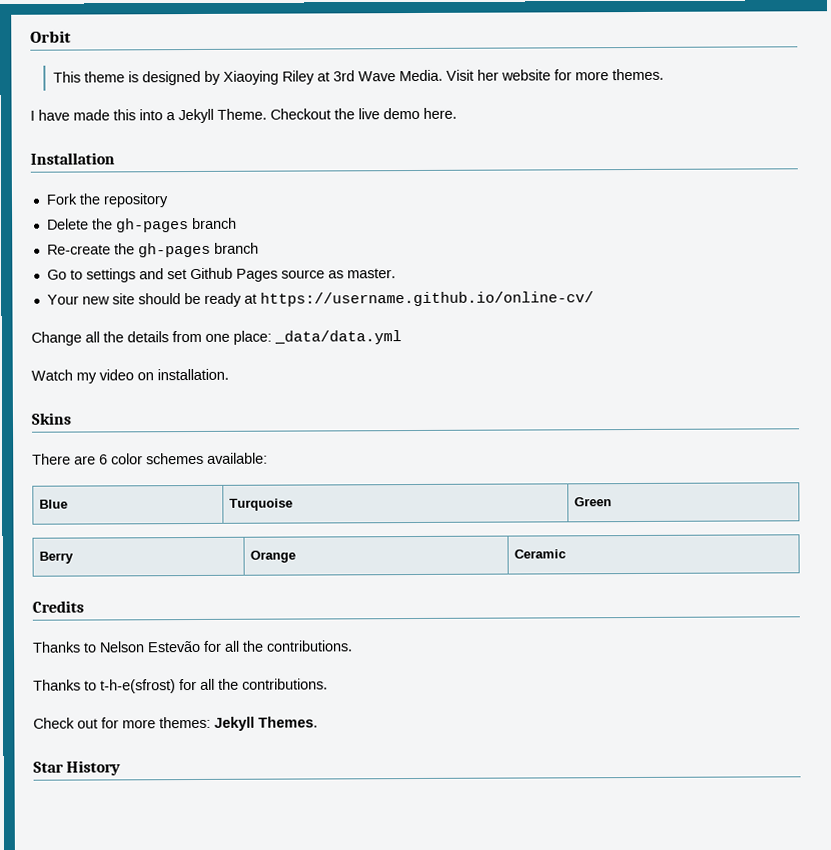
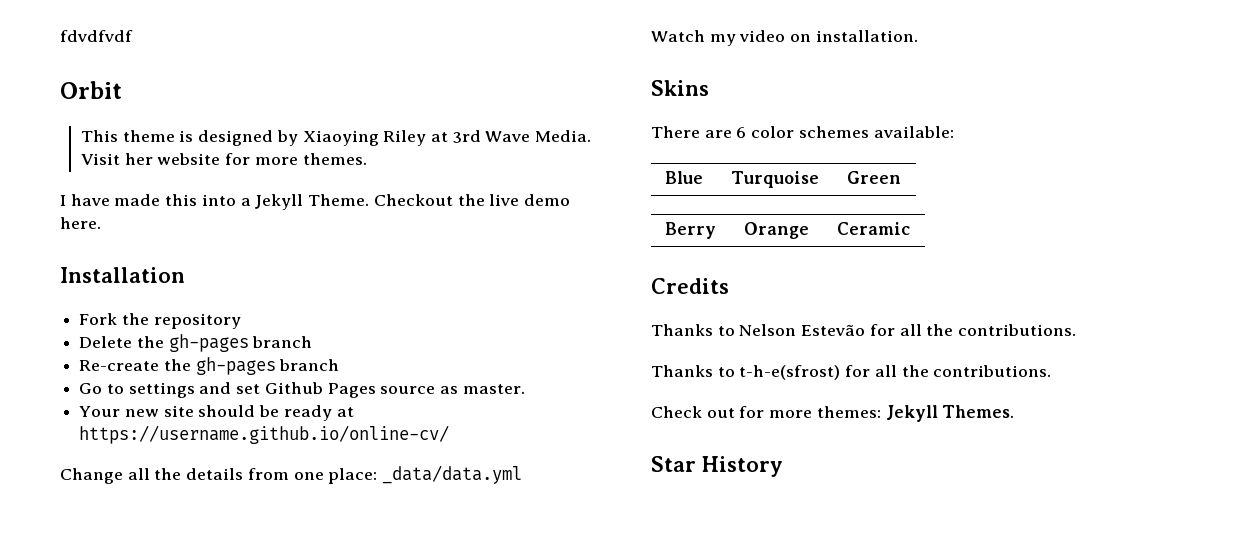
(30, 36) none -> [60,30,133,42] fdvdfvdf //

